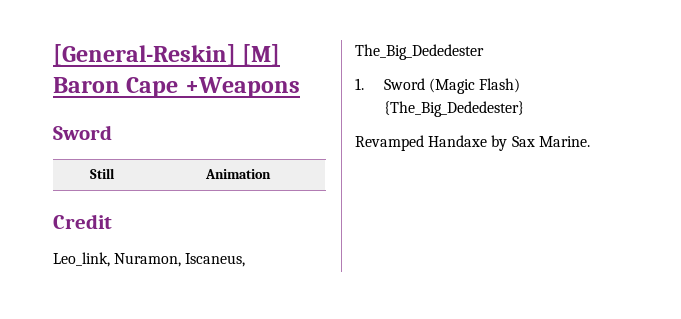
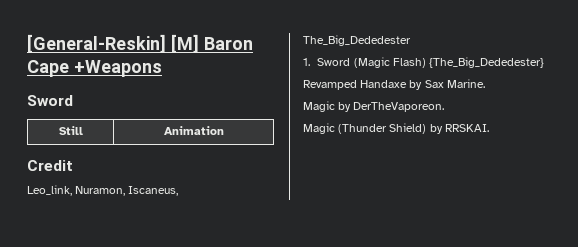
(590, 141) none -> [303,101,445,112] [303,123,489,134] // Magic by DerTheVaporeon. // Magic (Thunder Shield) by RRSKAI.

